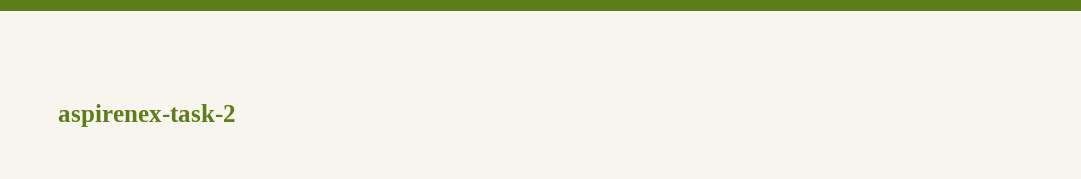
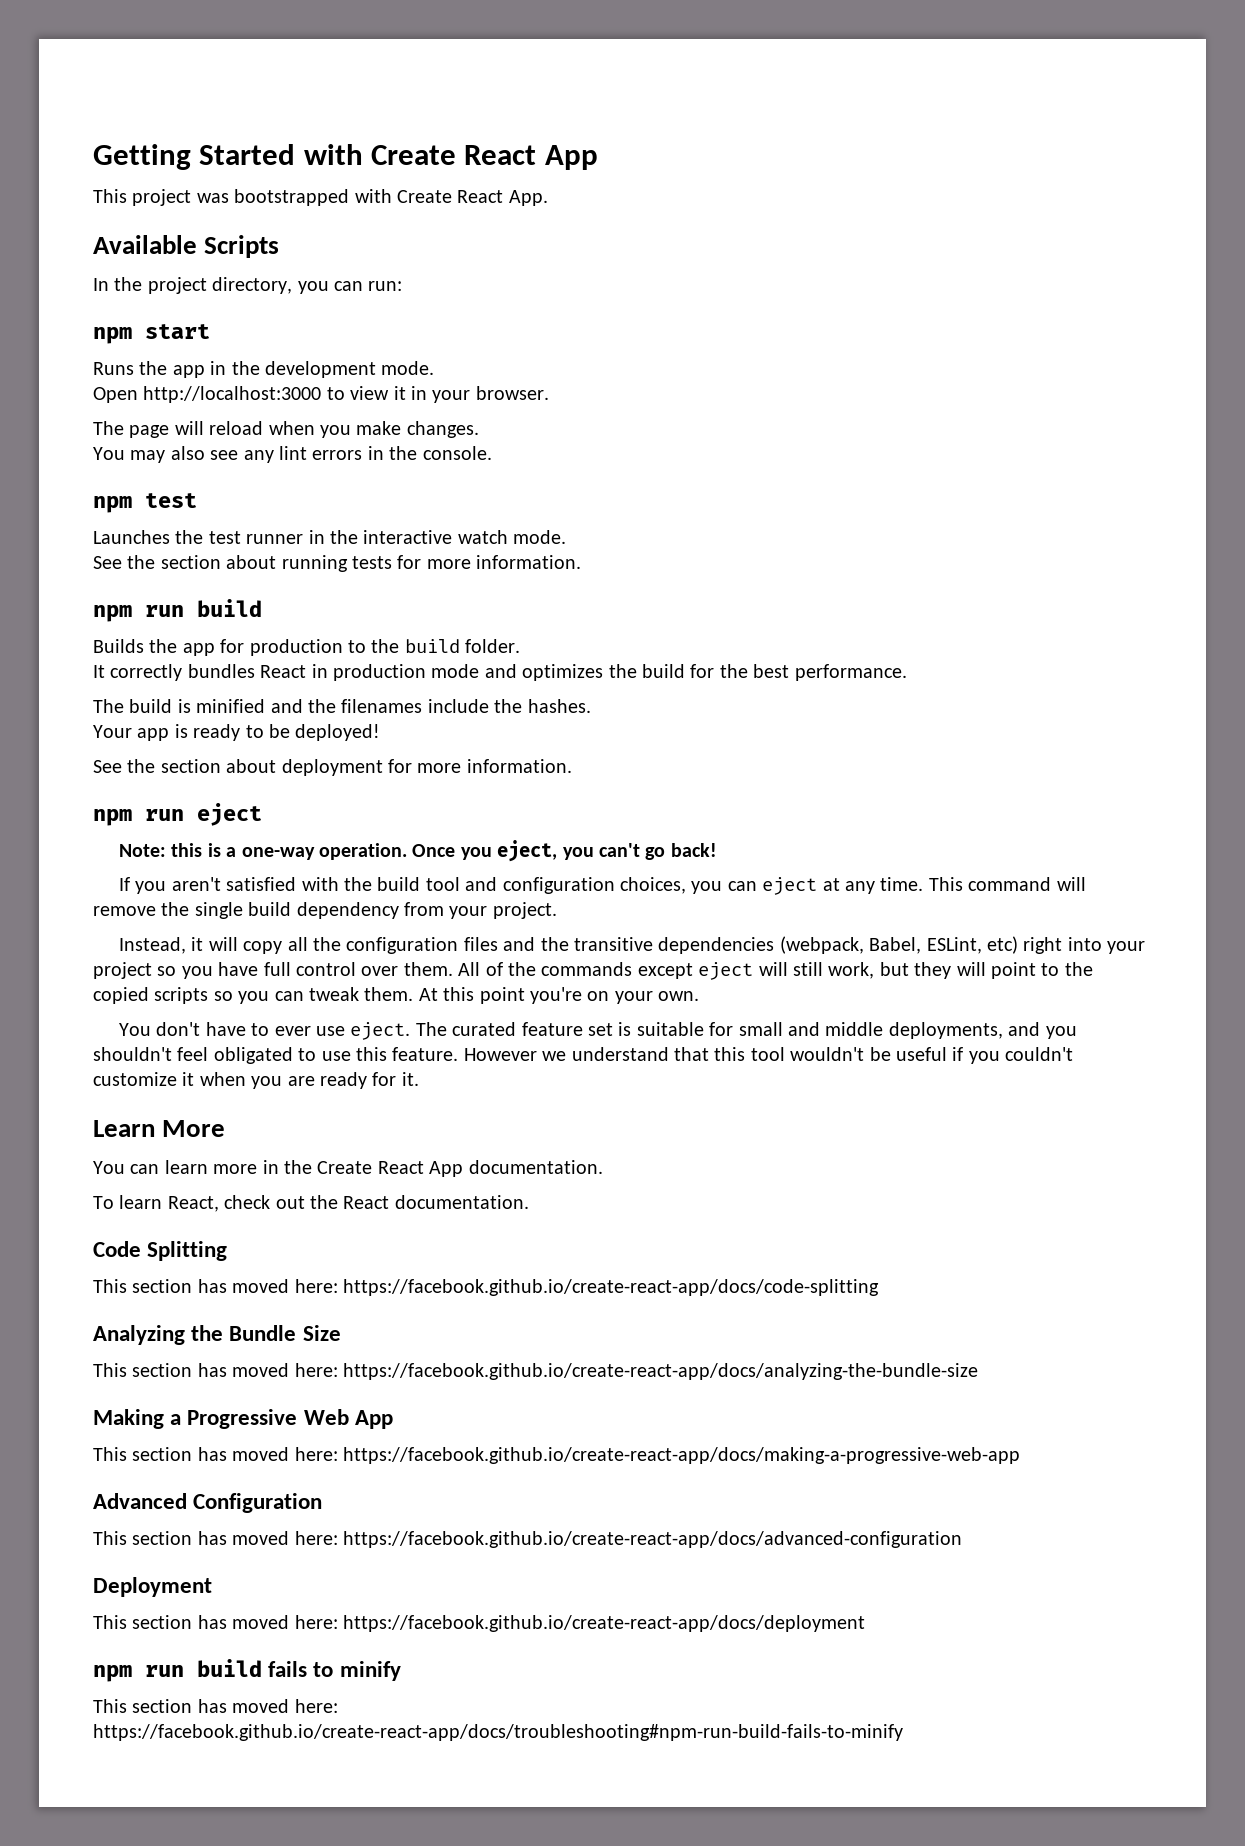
[58,104,236,127] aspirenex-task-2 -> [93,144,598,170] [93,189,548,206] [93,235,280,258] [93,277,403,294] [93,324,210,344] [93,361,435,378] [93,386,549,403] [93,421,479,438] [93,446,492,463] [93,493,197,513] [93,530,567,544] [93,555,582,572] [93,599,262,622] [93,639,521,656] [93,664,907,681] [93,699,591,713] [93,724,381,741] [93,759,572,776] [93,803,262,826] [119,840,717,862] [119,877,1086,895] [93,902,557,919] [119,936,1146,954] [93,962,1093,980] [93,987,700,1004] [119,1022,1077,1040] [93,1047,1074,1064] [93,1072,419,1089] [93,1120,226,1137] [93,1160,603,1177] [93,1195,529,1212] [93,1241,228,1261] [93,1279,879,1296] [93,1325,341,1345] [93,1363,978,1380] [93,1409,393,1429] [93,1447,1020,1464] [93,1493,323,1513] [93,1531,962,1548] [93,1577,212,1597] [93,1615,865,1632] [93,1659,401,1682] [93,1699,338,1713] [93,1724,903,1741] Getting Started with Create React App // This project was bootstrapped with Create React App. // Available Scripts // In the project directory, you can run: // npm start // Runs the app in the development mode. // Open http://localhost:3000 to view it in your browser. // The page will reload when you make changes. // You may also see any lint errors in the console. // npm test // Launches the test runner in the interactive watch mode. // See the section about running tests for more information. // npm run build // Builds the app for production to the build folder. // It correctly bundles React in production mode and optimizes the build for the best performance. // The build is minified and the filenames include the hashes. // Your app is ready to be deployed! // See the section about deployment for more information. // npm run eject // Note: this is a one-way operation. Once you eject, you can't go back! // If you aren't satisfied with the build tool and configuration choices, you can eject at any time. This command will remove the single build dependency from your project. // Instead, it will copy all the configuration files and the transitive dependencies (webpack, Babel, ESLint, etc) right into your project so you have full control over them. All of the commands except eject will still work, but they will point to the copied scripts so you can tweak them. At this point you're on your own. // You don't have to ever use eject. The curated feature set is suitable for small and middle deployments, and you shouldn't feel obligated to use this feature. However we understand that this tool wouldn't be useful if you couldn't customize it when you are ready for it. // Learn More // You can learn more in the Create React App documentation. // To learn React, check out the React documentation. // Code Splitting // This section has moved here: https://facebook.github.io/create-react-app/docs/code-splitting // Analyzing the Bundle Size // This section has moved here: https://facebook.github.io/create-react-app/docs/analyzing-the-bundle-size // Making a Progressive Web App // This section has moved here: https://facebook.github.io/create-react-app/docs/making-a-progressive-web-app // Advanced Configuration // This section has moved here: https://facebook.github.io/create-react-app/docs/advanced-configuration // Deployment // This section has moved here: https://facebook.github.io/create-react-app/docs/deployment // npm run build fails to minify // This section has moved here: https://facebook.github.io/create-react-app/docs/troubleshooting#npm-run-build-fails-to-minify

